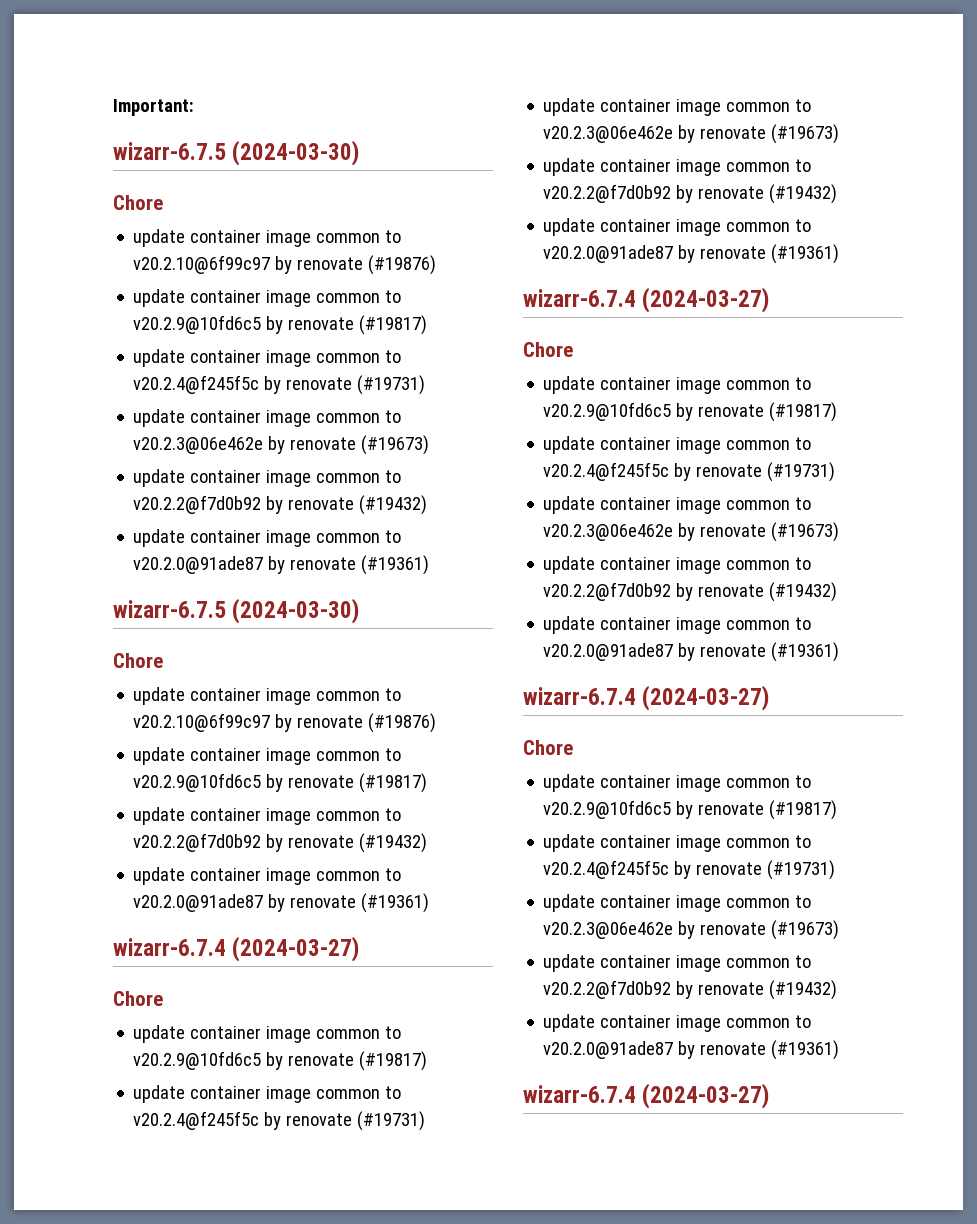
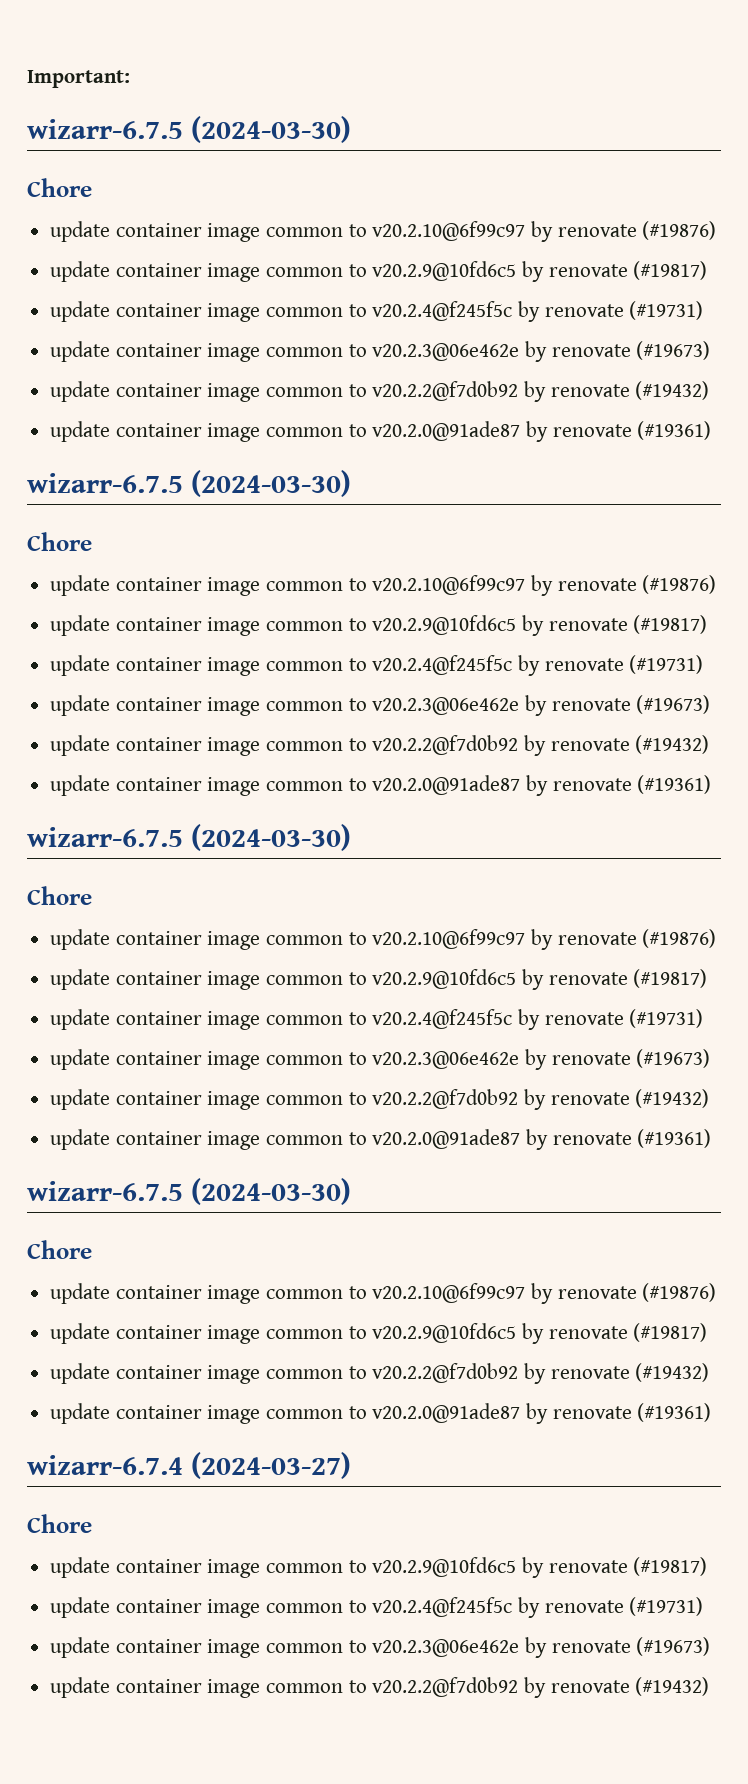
(428, 783) none -> [50,655,704,676] [50,695,711,716] [50,735,710,756] [50,775,712,796] [27,824,351,851] [27,886,92,905] [50,929,717,950] [50,969,708,990] [50,1009,704,1030] [50,1049,711,1070] [50,1089,710,1110] [50,1129,712,1150] [27,1178,351,1205] [27,1240,92,1259] [50,1283,717,1304] [50,1323,708,1344] // update container image common to v20.2.4@f245f5c by renovate (#19731) // update container image common to v20.2.3@06e462e by renovate (#19673) // update container image common to v20.2.2@f7d0b92 by renovate (#19432) // update container image common to v20.2.0@91ade87 by renovate (#19361) // wizarr-6.7.5 (2024-03-30) // Chore // update container image common to v20.2.10@6f99c97 by renovate (#19876) // update container image common to v20.2.9@10fd6c5 by renovate (#19817) // update container image common to v20.2.4@f245f5c by renovate (#19731) // update container image common to v20.2.3@06e462e by renovate (#19673) // update container image common to v20.2.2@f7d0b92 by renovate (#19432) // update container image common to v20.2.0@91ade87 by renovate (#19361) // wizarr-6.7.5 (2024-03-30) // Chore // update container image common to v20.2.10@6f99c97 by renovate (#19876) // update container image common to v20.2.9@10fd6c5 by renovate (#19817)
[543,218,812,236] [543,244,840,264] [523,287,770,313] [523,342,573,357] [543,376,812,394] [543,402,838,422] [543,436,812,454] [543,462,836,482] [543,496,812,514] [543,522,840,542] [543,556,812,574] [543,582,838,602] [543,616,812,634] [543,642,840,662] [523,685,770,711] [523,740,573,755] [543,774,812,792] [543,800,838,820] [543,834,812,852] [543,860,836,880] [543,894,812,912] [543,920,840,940] [543,954,812,972] [543,980,838,1000] [543,1014,812,1032] [543,1040,840,1060] [523,1083,770,1109] // update container image common to v20.2.0@91ade87 by renovate (#19361) // wizarr-6.7.4 (2024-03-27) // Chore // update container image common to v20.2.9@10fd6c5 by renovate (#19817) // update container image common to v20.2.4@f245f5c by renovate (#19731) // update container image common to v20.2.3@06e462e by renovate (#19673) // update container image common to v20.2.2@f7d0b92 by renovate (#19432) // update container image common to v20.2.0@91ade87 by renovate (#19361) // wizarr-6.7.4 (2024-03-27) // Chore // update container image common to v20.2.9@10fd6c5 by renovate (#19817) // update container image common to v20.2.4@f245f5c by renovate (#19731) // update container image common to v20.2.3@06e462e by renovate (#19673) // update container image common to v20.2.2@f7d0b92 by renovate (#19432) // update container image common to v20.2.0@91ade87 by renovate (#19361) // wizarr-6.7.4 (2024-03-27) -> (710, 1686) none

